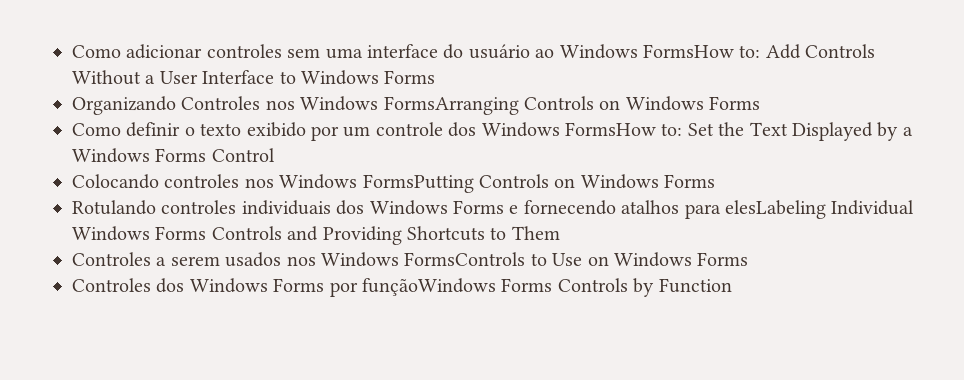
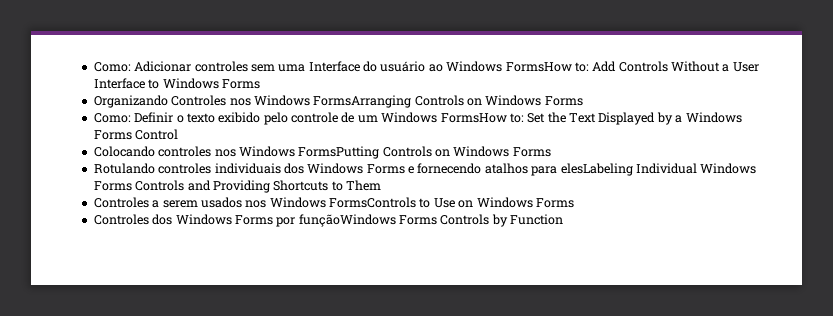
[72,44,203,59] Como adicionar -> [93,61,192,72] Como: Adicionar
[367,44,438,58] interface -> [308,61,360,72] Interface
[72,122,181,137] Como definir -> [93,112,174,123] Como: Definir
[311,122,477,141] por um controle dos -> [263,112,378,125] pelo controle de um

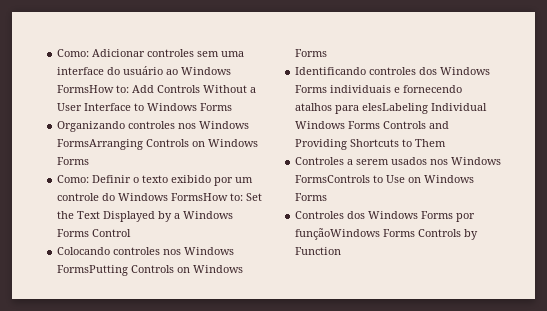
[308,61,360,72] Interface -> [57,67,105,75] interface
[171,95,227,106] Controles -> [128,121,176,129] controles
[263,112,378,125] pelo controle de um -> [214,177,254,186] [57,193,116,201] por um controle do
[93,163,405,174] Rotulando controles individuais dos Windows Forms -> [295,67,491,75] [295,85,392,93] Identificando controles dos Windows Forms individuais

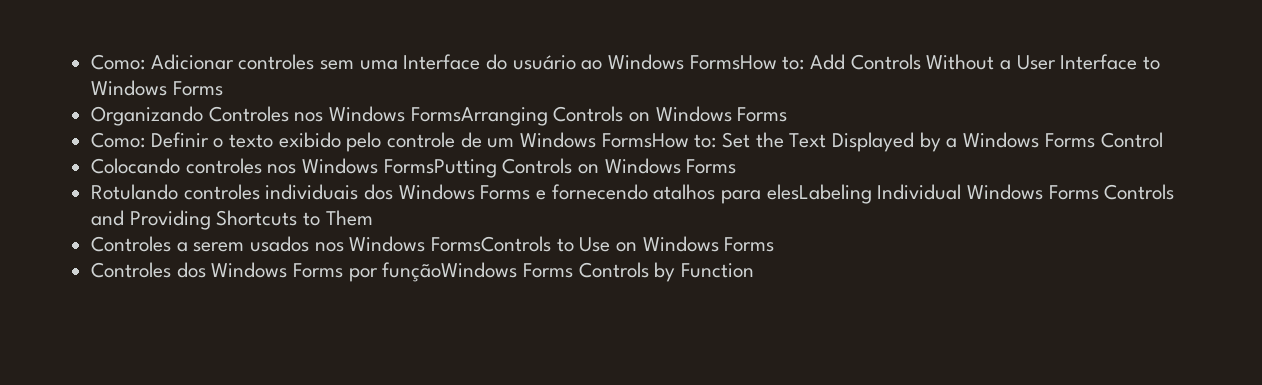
[57,67,105,75] interface -> [403,54,481,70] Interface
[128,121,176,129] controles -> [208,106,289,122] Controles
[214,177,254,186] [57,193,116,201] por um controle do -> [346,132,515,152] pelo controle de um
[295,67,491,75] [295,85,392,93] Identificando controles dos Windows Forms individuais -> [91,184,531,200] Rotulando controles individuais dos Windows Forms

